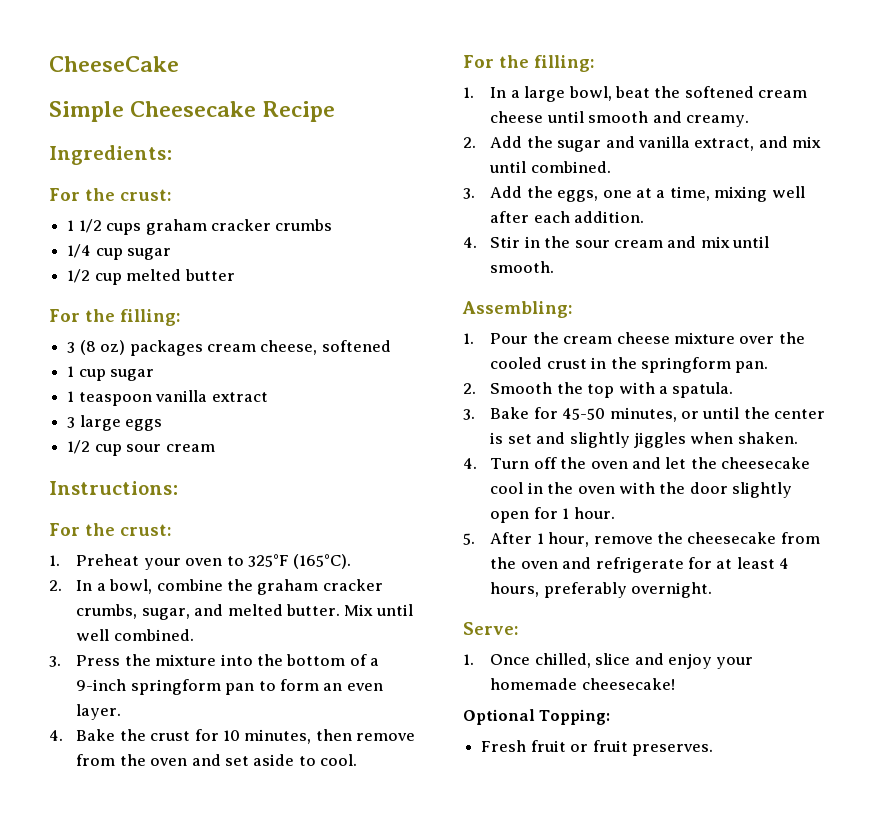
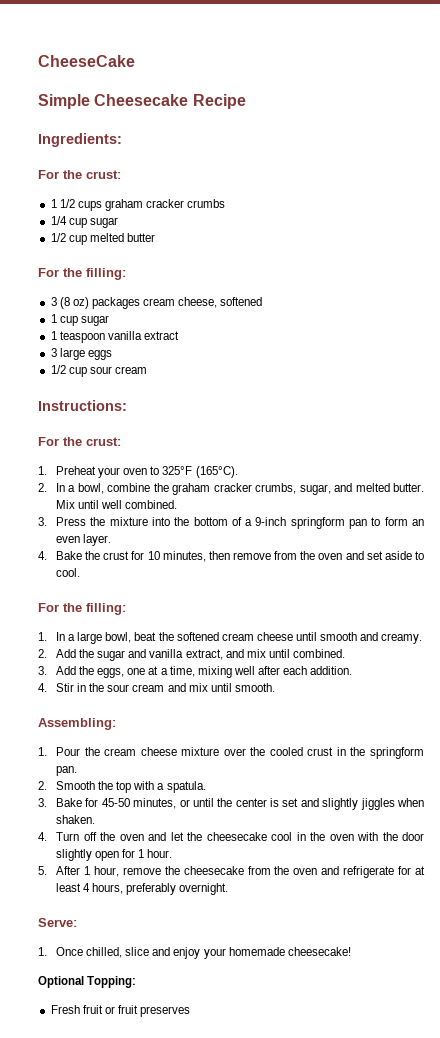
[631,744,713,756] preserves. -> [140,1006,191,1017] preserves

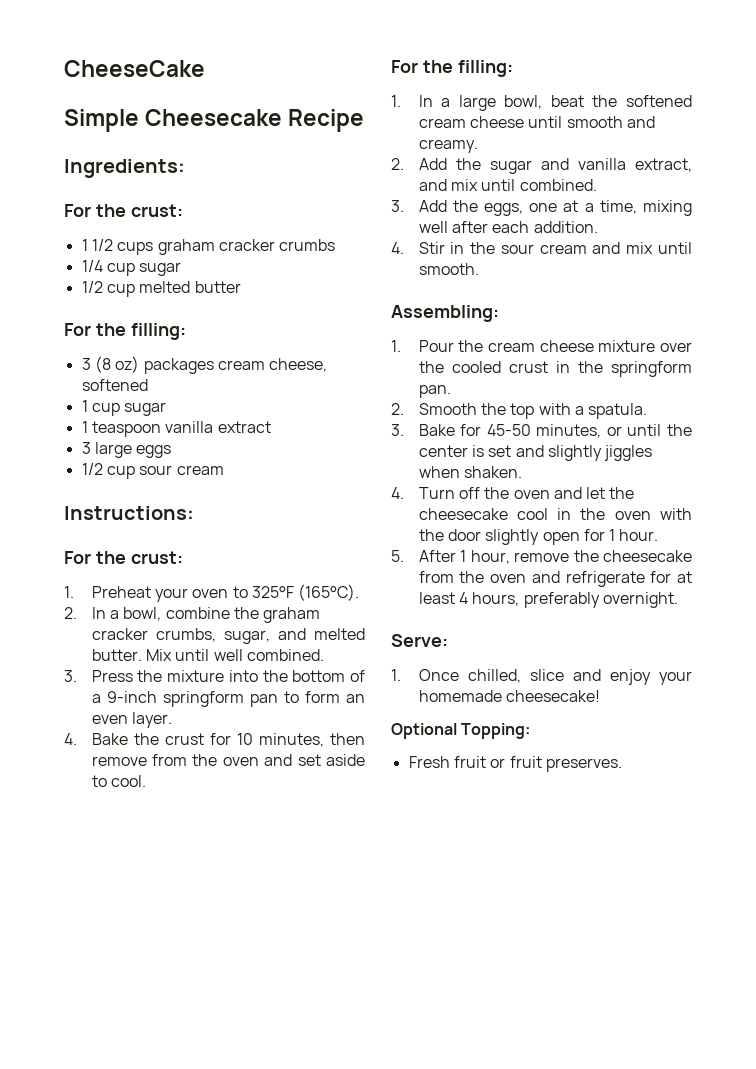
[140,1006,191,1017] preserves -> [545,758,622,772] preserves.

